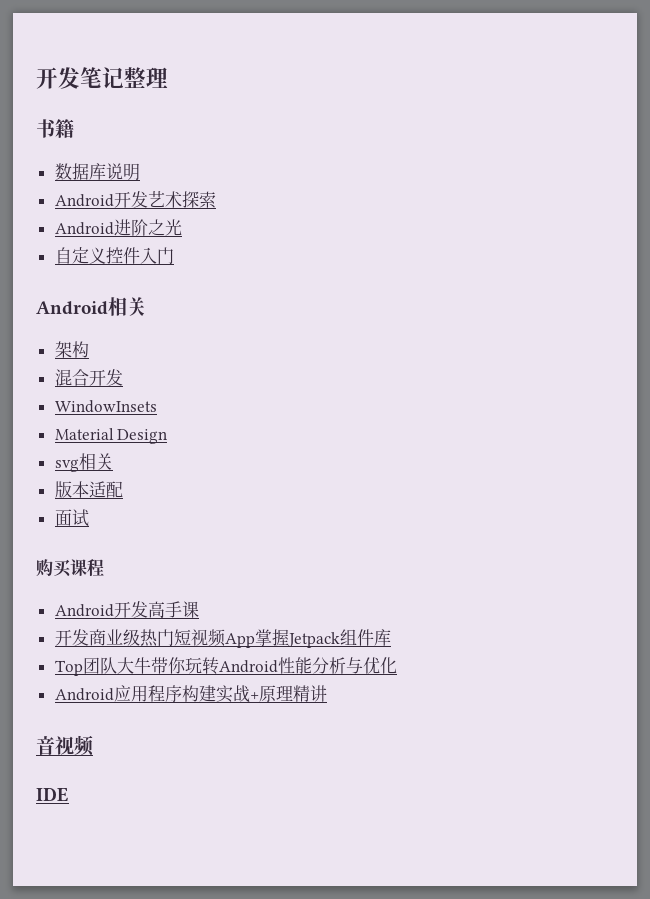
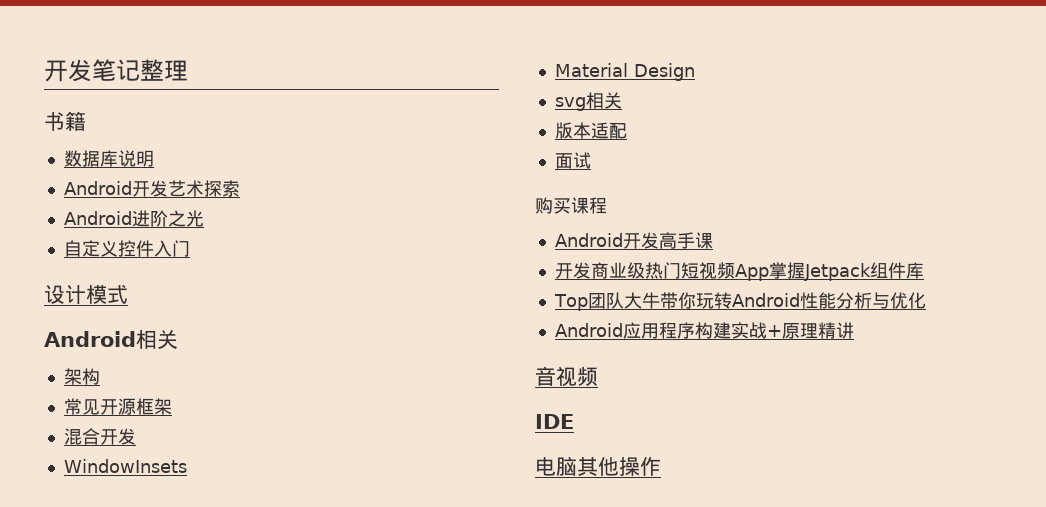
(174, 255) none -> [44,285,128,305] // 设计模式
(89, 349) none -> [63,398,172,415] // 常见开源框架
(69, 794) none -> [535,456,661,476] // 电脑其他操作

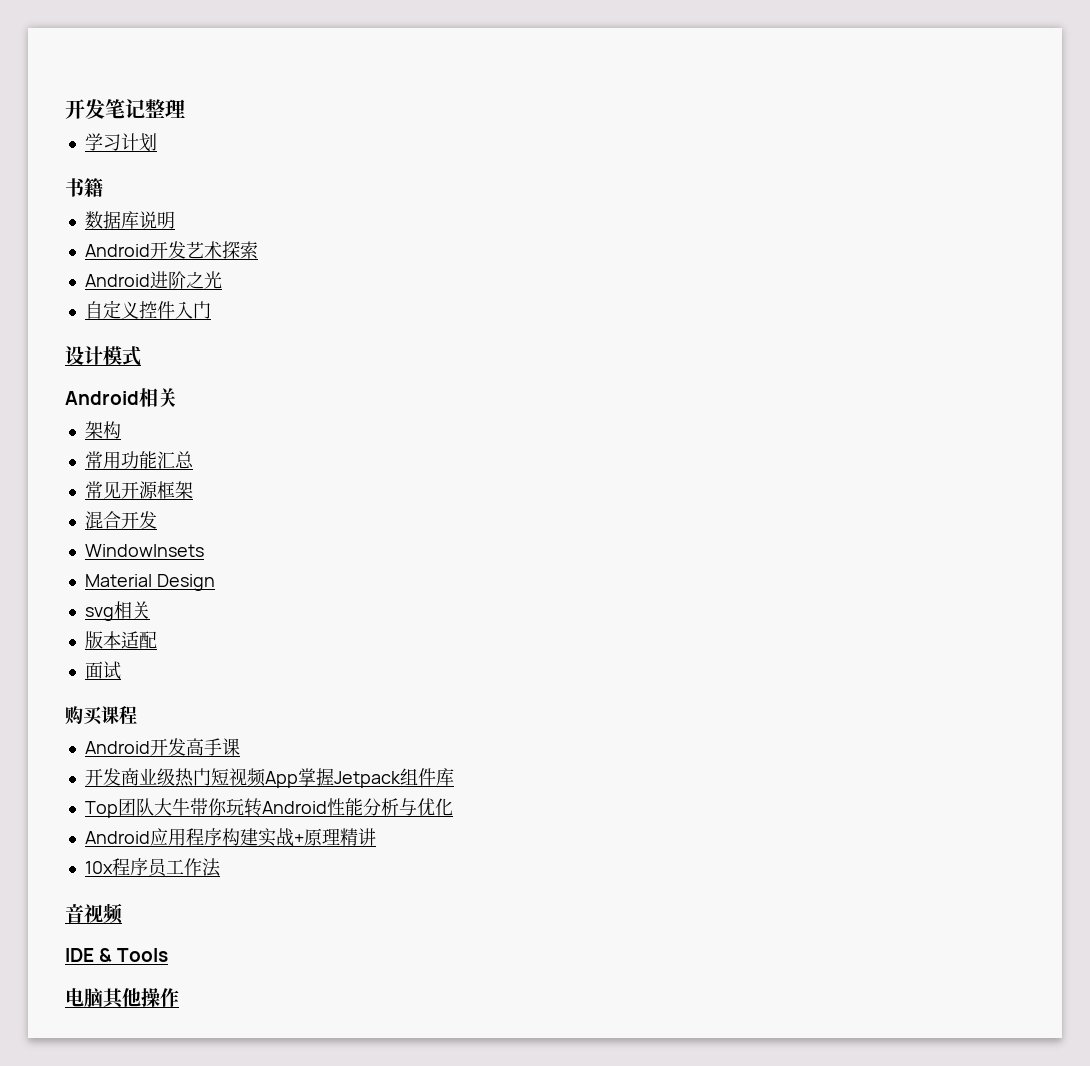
(188, 70) none -> [84,133,157,152] // 学习计划
(100, 376) none -> [84,451,194,469] // 常用功能汇总
(854, 330) none -> [84,858,221,877] // 10x程序员工作法
(574, 421) none -> [99,948,169,962] & Tools

